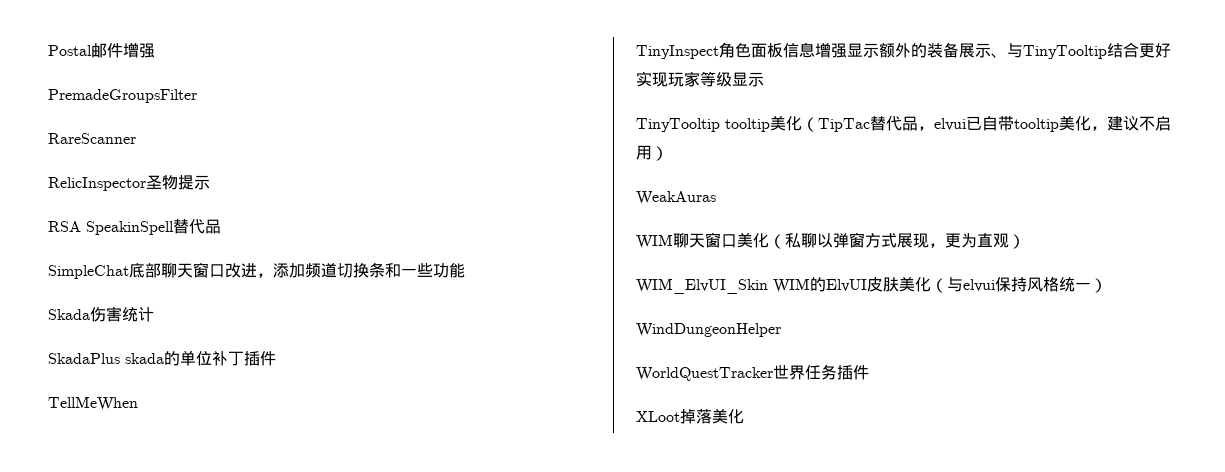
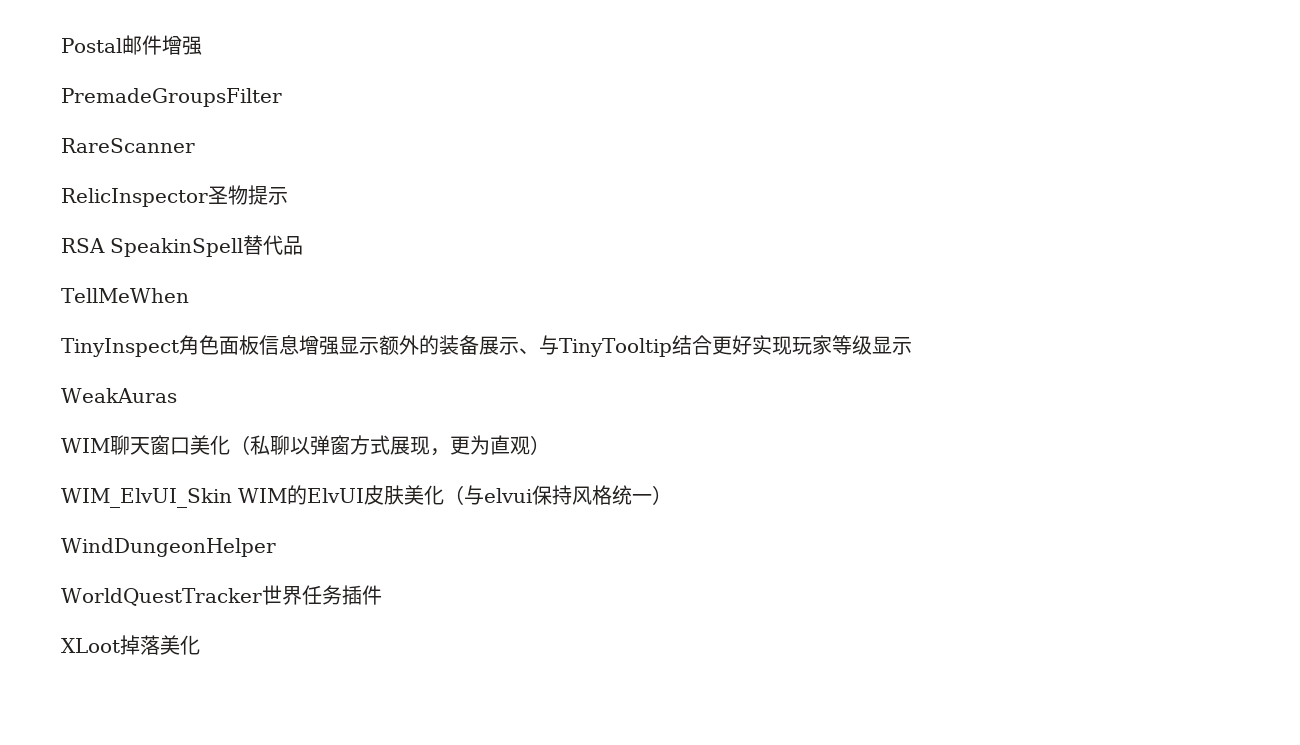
[48,262,465,279] [48,306,154,322] [48,350,276,366] // SimpleChat底部聊天窗口改进，添加频道切换条和一些功能 // Skada伤害统计 // SkadaPlus skada的单位补丁插件 -> (303, 245) none
[636,116,1171,132] [636,145,668,161] // TinyTooltip tooltip美化（TipTac替代品，elvui已自带tooltip美化，建议不启用） -> (912, 346) none

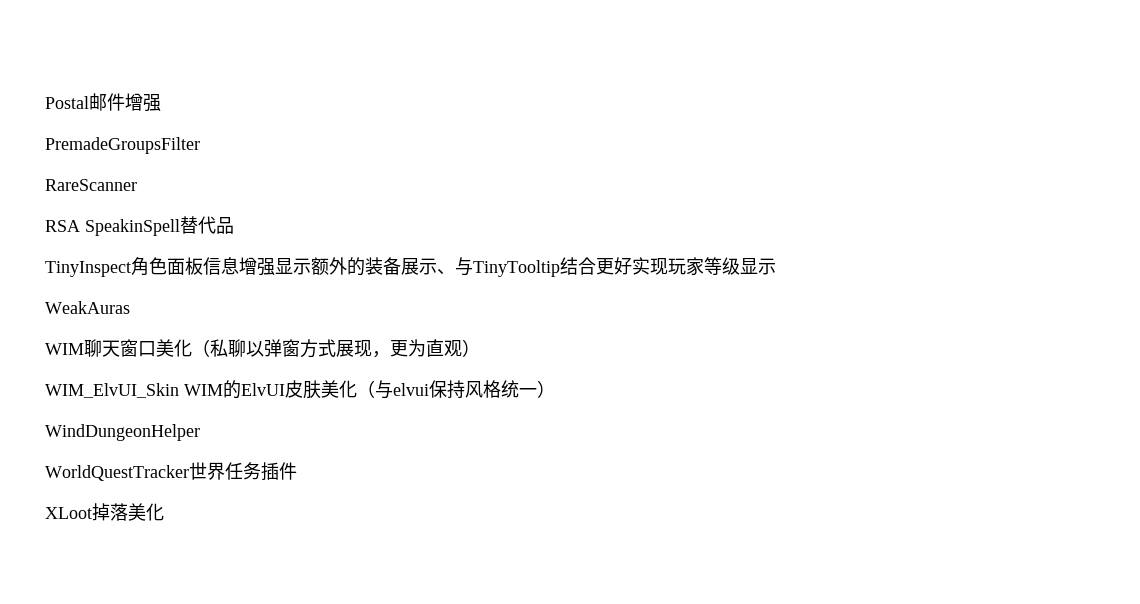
[61,185,288,207] // RelicInspector圣物提示 -> (137, 185) none
[61,288,189,303] // TellMeWhen -> (234, 225) none

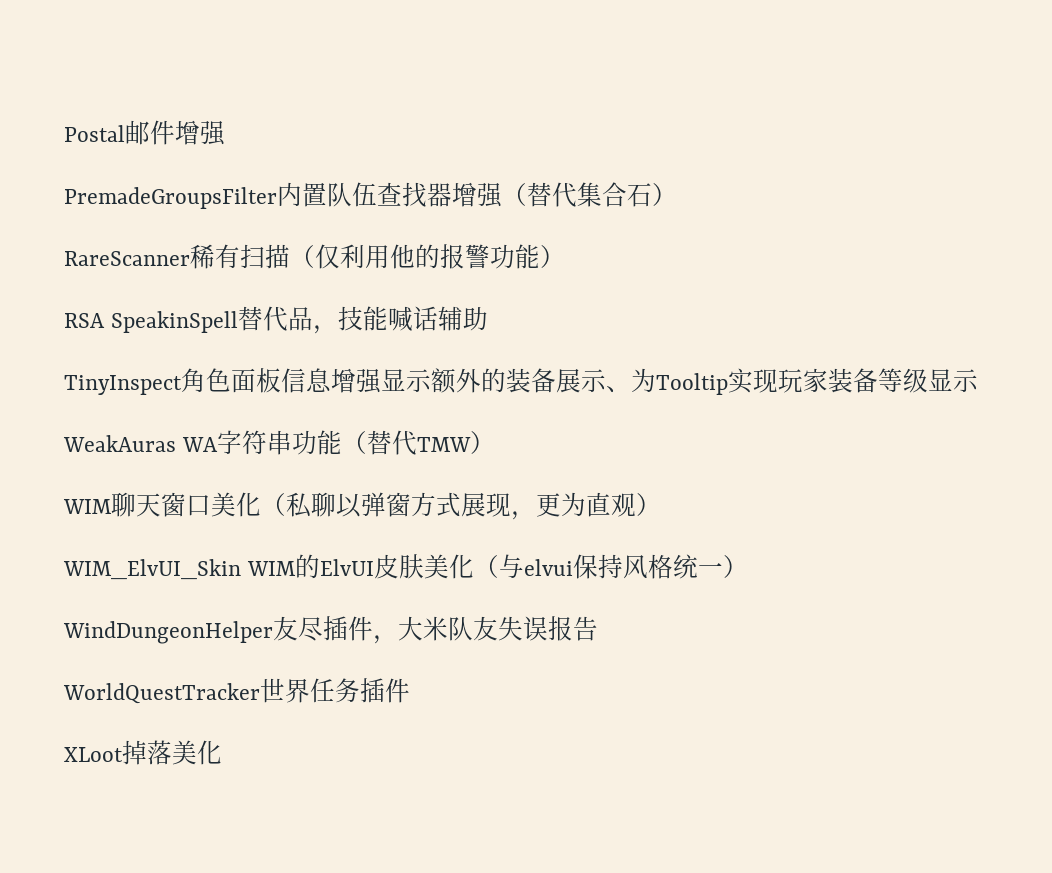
[45,179,137,191] // RareScanner -> [277,182,677,208] [64,244,565,269] 内置队伍查找器增强（替代集合石） // RareScanner稀有扫描（仅利用他的报警功能）
(234, 225) none -> [312,306,488,334] ，技能喊话辅助
[455,257,632,277] 与TinyTooltip结合更好 -> [631,368,728,395] 为Tooltip
(704, 266) none -> [828,368,878,393] 装备
(130, 307) none -> [181,430,495,455] WA字符串功能（替代TMW）
(200, 432) none -> [273,616,598,644] 友尽插件，大米队友失误报告

